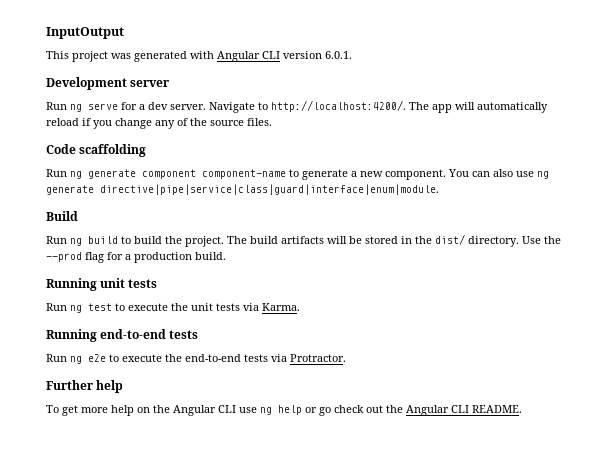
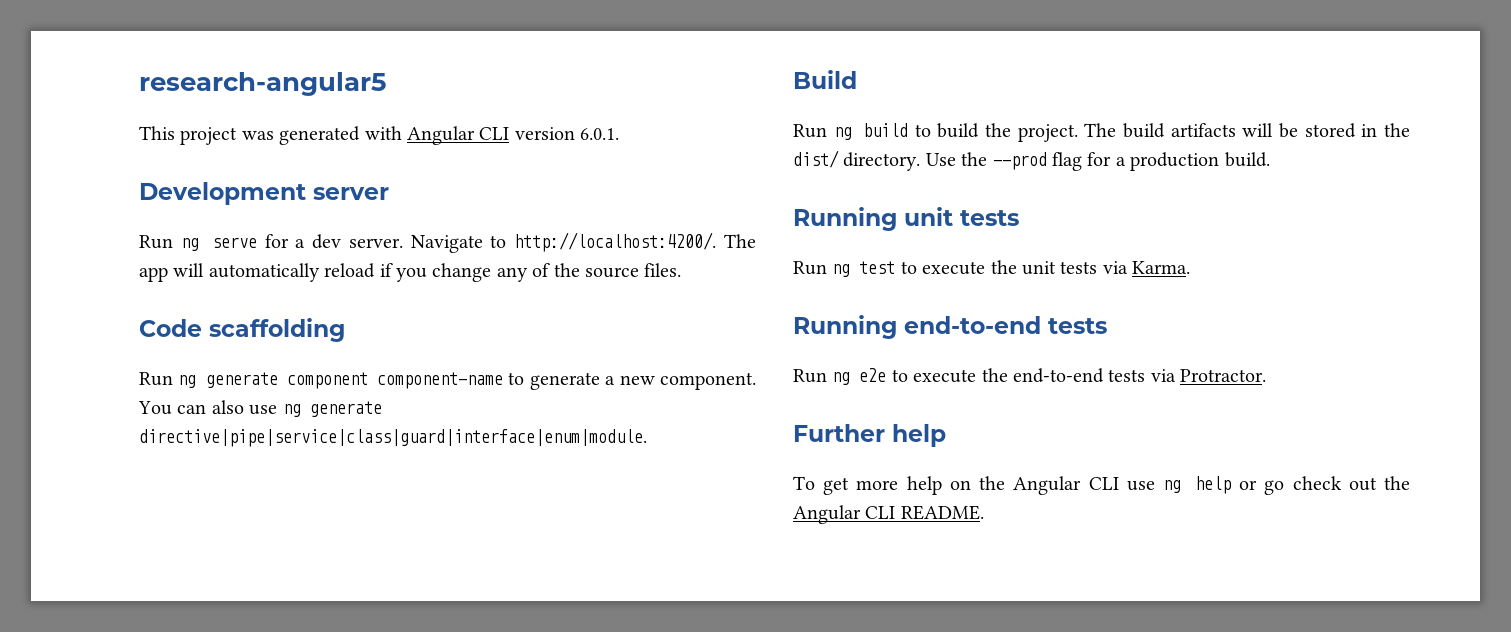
[46,27,124,39] InputOutput -> [139,72,386,96] research-angular5

